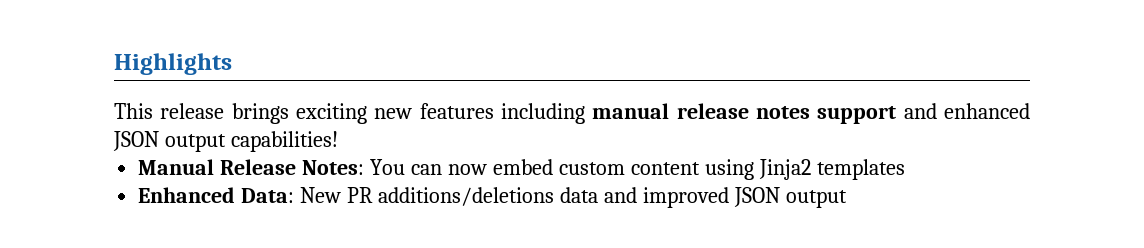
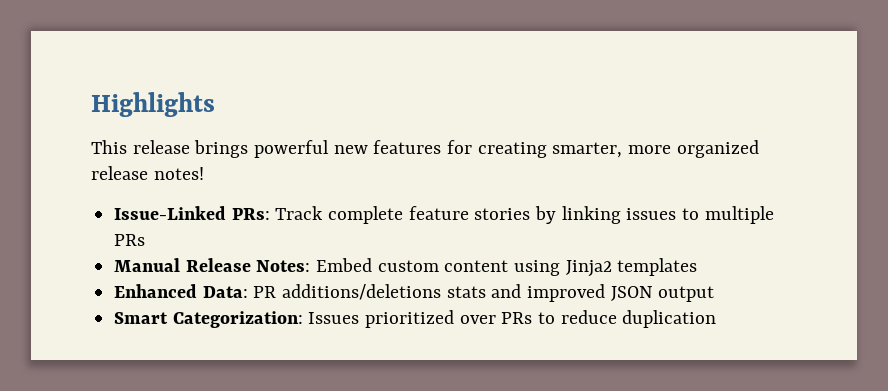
[296,103,367,124] exciting -> [254,140,330,158] powerful
[501,103,1030,124] [113,131,338,152] including manual release notes support and enhanced JSON output capabilities! -> [447,140,759,158] [91,166,204,180] [114,206,774,224] [114,234,146,246] for creating smarter, more organized release notes! // Issue-Linked PRs: Track complete feature stories by linking issues to multiple PRs
[370,159,553,175] You can now embed -> [316,258,373,272] Embed
[300,187,342,203] New -> (248, 292) none
[559,187,598,203] data -> [446,286,486,298] stats
(847, 199) none -> [114,310,717,328] // Smart Categorization: Issues prioritized over PRs to reduce duplication

